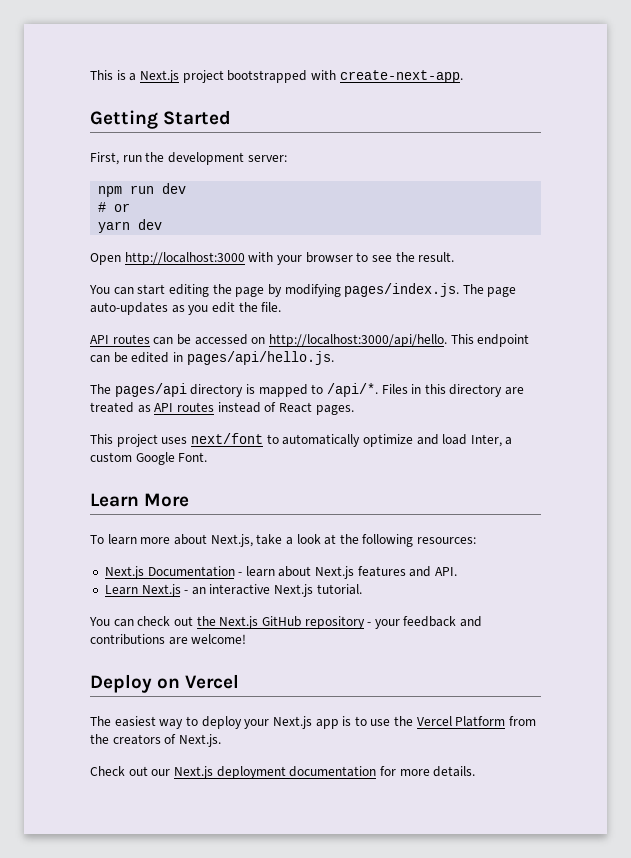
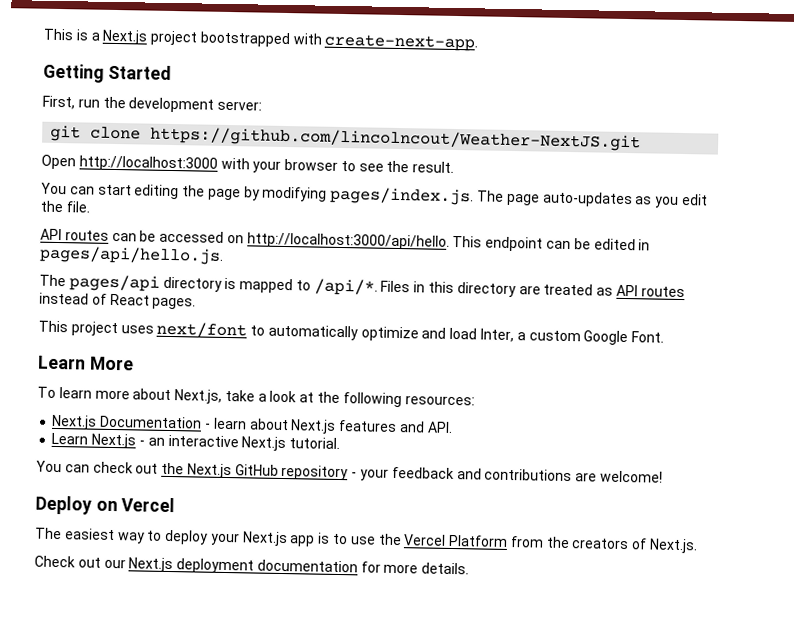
[98,183,187,197] [98,202,131,212] [98,219,163,233] npm run dev // # or // yarn dev -> [50,124,642,152] git clone https://github.com/lincolncout/Weather-NextJS.git

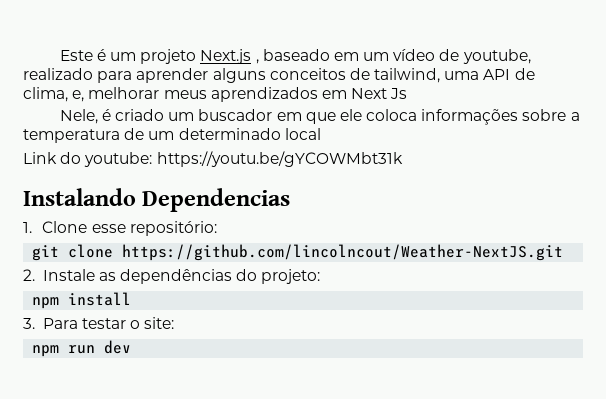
[43,28,479,52] [43,63,171,83] [42,95,263,113] [50,124,642,152] [41,154,455,173] [41,182,708,208] [40,200,90,213] [40,228,651,252] [39,245,224,265] [39,274,685,298] [39,292,197,310] [38,320,665,346] [38,355,134,371] [37,386,475,408] [51,414,453,434] [51,432,341,452] [36,460,663,483] [35,495,176,515] [35,527,699,554] [34,555,470,575] This is a Next.js project bootstrapped with create-next-app. // Getting Started // First, run the development server: // git clone https://github.com/lincolncout/Weather-NextJS.git // Open http://localhost:3000 with your browser to see the result. // You can start editing the page by modifying pages/index.js. The page auto-updates as you edit the file. // API routes can be accessed on http://localhost:3000/api/hello. This endpoint can be edited in pages/api/hello.js. // The pages/api directory is mapped to /api/*. Files in this directory are treated as API routes instead of React pages. // This project uses next/font to automatically optimize and load Inter, a custom Google Font. // Learn More // To learn more about Next.js, take a look at the following resources: // Next.js Documentation - learn about Next.js features and API. // Learn Next.js - an interactive Next.js tutorial. // You can check out the Next.js GitHub repository - your feedback and contributions are welcome! // Deploy on Vercel // The easiest way to deploy your Next.js app is to use the Vercel Platform from the creators of Next.js. // Check out our Next.js deployment documentation for more details. -> [59,49,531,64] [23,68,535,83] [23,87,408,102] [59,109,580,125] [23,128,321,143] [23,151,403,167] [23,188,291,212] [23,221,217,236] [32,244,564,261] [23,269,321,284] [32,292,132,309] [23,317,175,329] [32,340,132,357] Este é um projeto Next.js , baseado em um vídeo de youtube, realizado para aprender alguns conceitos de tailwind, uma API de clima, e, melhorar meus aprendizados em Next Js // Nele, é criado um buscador em que ele coloca informações sobre a temperatura de um determinado local // Link do youtube: https://youtu.be/gYCOWMbt31k // Instalando Dependencias // 1. Clone esse repositório: // git clone https://github.com/lincolncout/Weather-NextJS.git // 2. Instale as dependências do projeto: // npm install // 3. Para testar o site: // npm run dev

